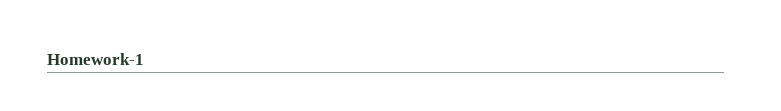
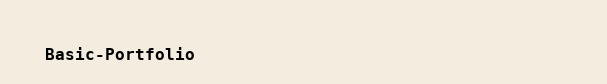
[47,53,144,65] Homework-1 -> [45,47,195,60] Basic-Portfolio

